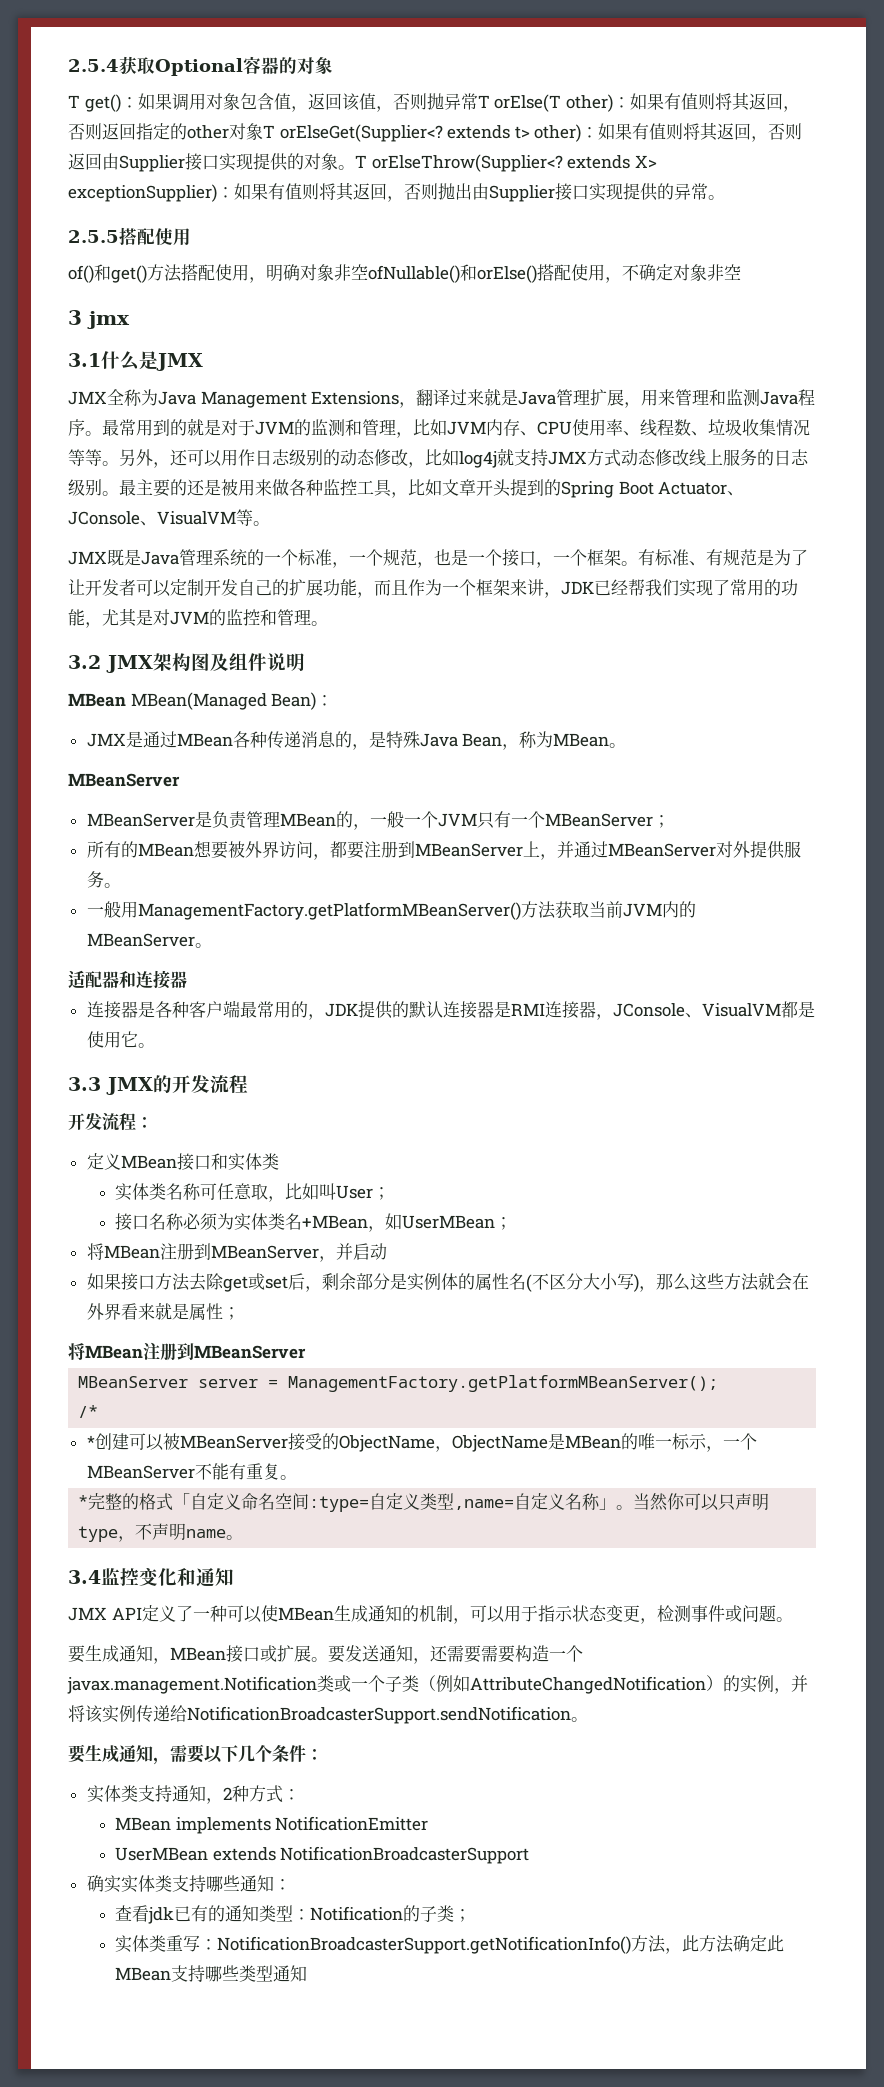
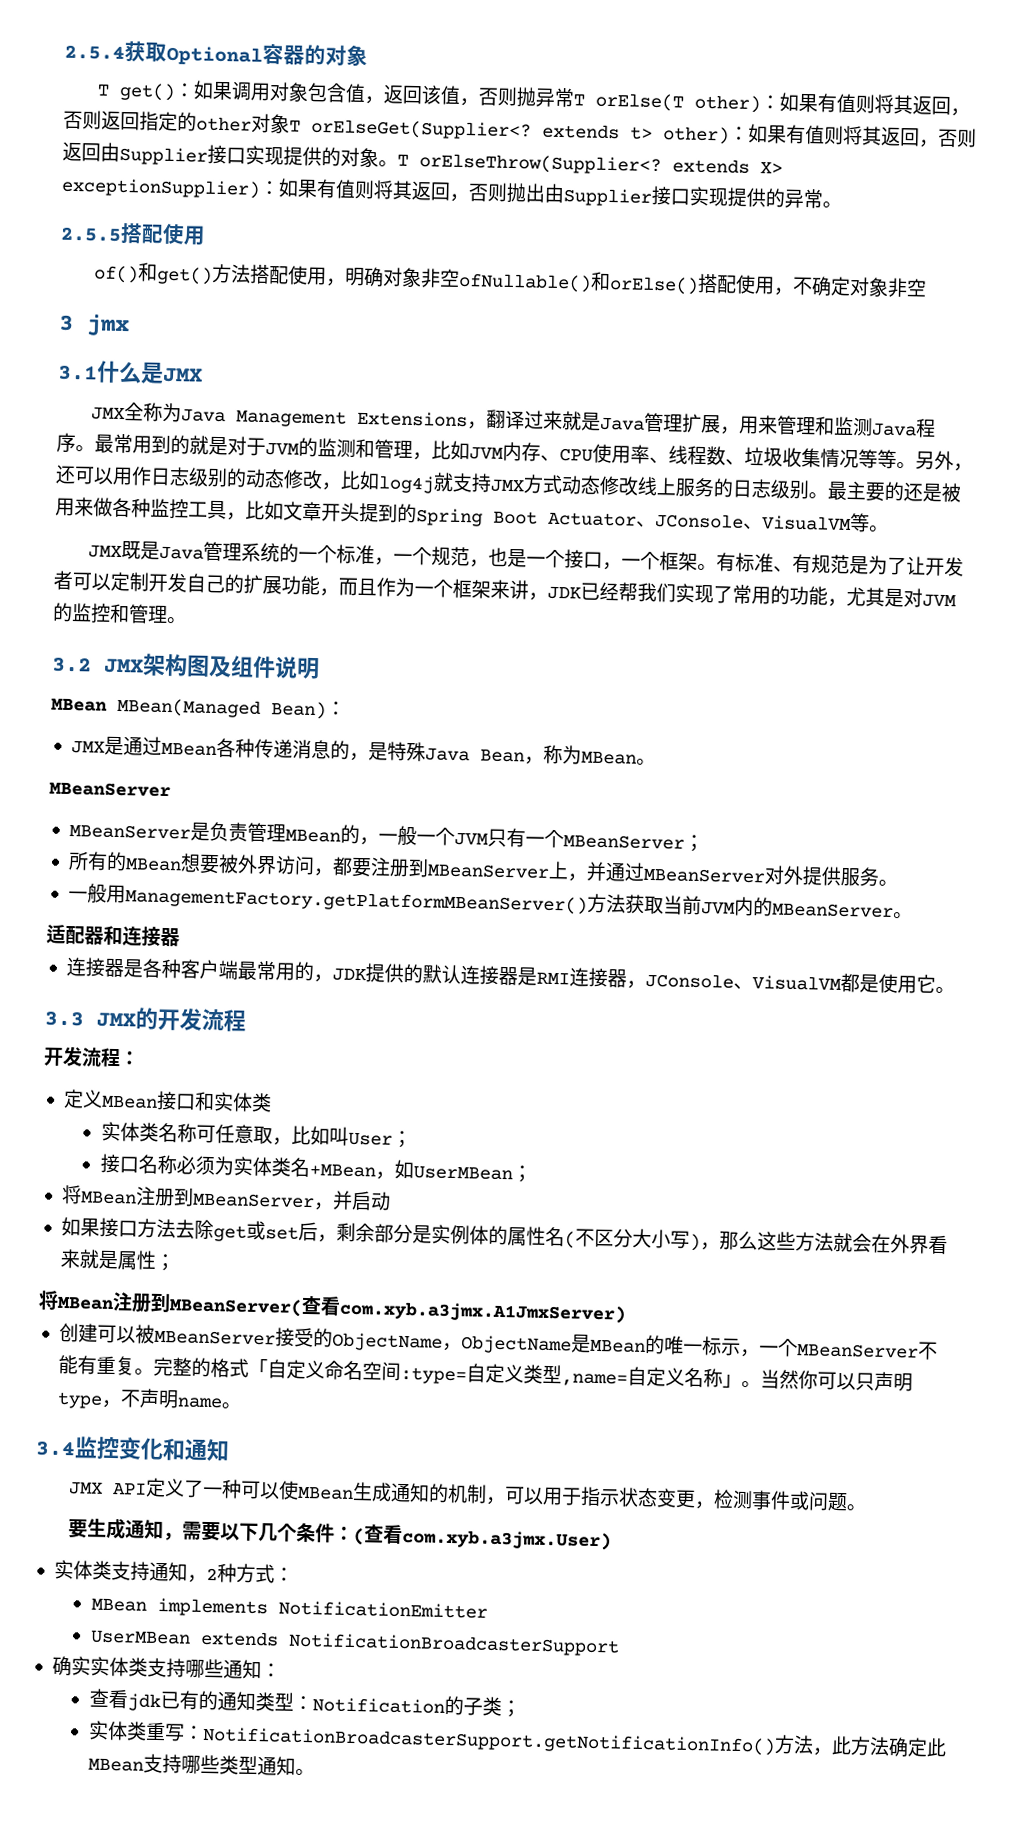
[194,1345,306,1359] [78,1375,719,1392] [78,1405,99,1418] [86,1435,95,1448] MBeanServer // MBeanServer server = ManagementFactory.getPlatformMBeanServer(); // /* // * -> [169,1295,626,1324] MBeanServer(查看com.xyb.a3jmx.A1JmxServer) //
[78,1495,89,1508] // * -> (154, 1371) none
[68,1645,583,1664] [67,1675,808,1694] [68,1705,588,1724] // 要生成通知，MBean接口或扩展。要发送通知，还需要需要构造一个javax.management.Notification类或一个子类（例如AttributeChangedNotification）的实例，并将该实例传递给NotificationBroadcasterSupport.sendNotification。 -> (867, 1507) none
(323, 1754) none -> [353,1524,613,1551] (查看com.xyb.a3jmx.User)
(308, 1973) none -> [294,1768,315,1776] 。

